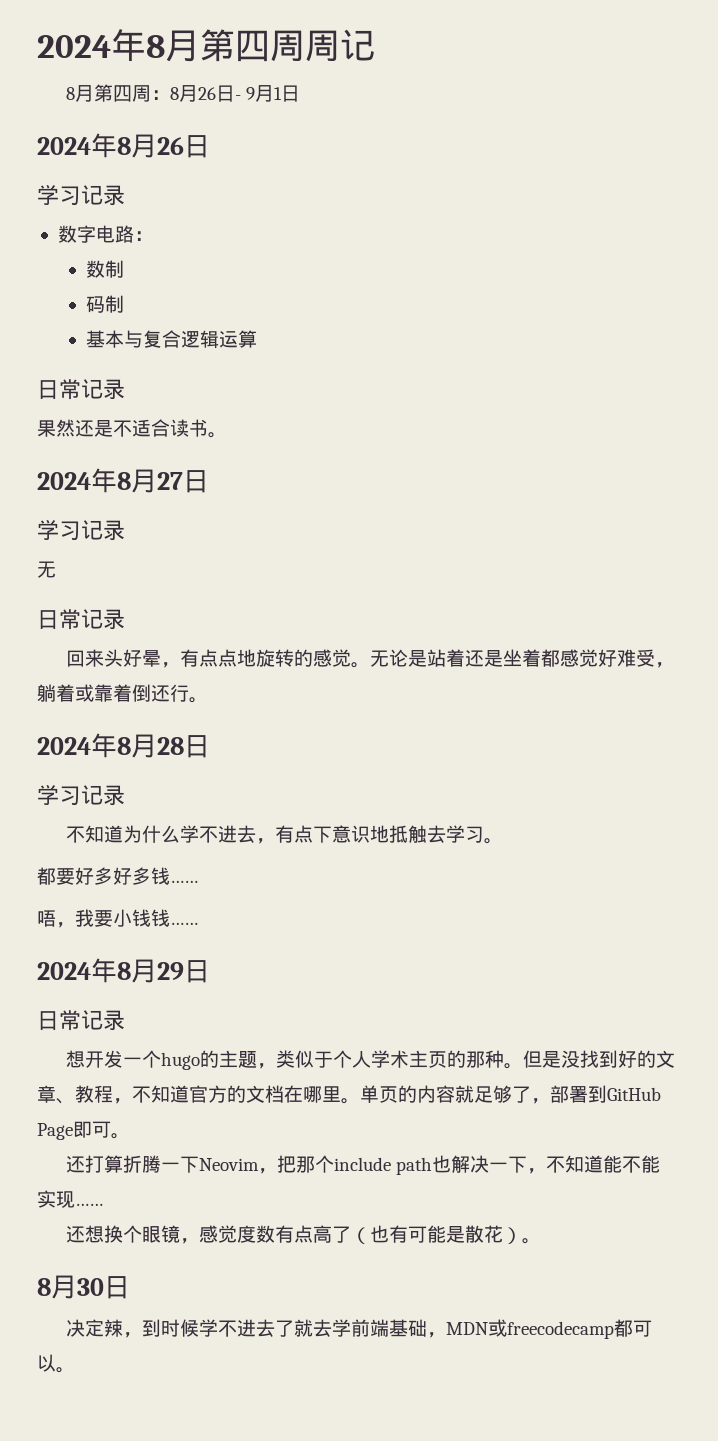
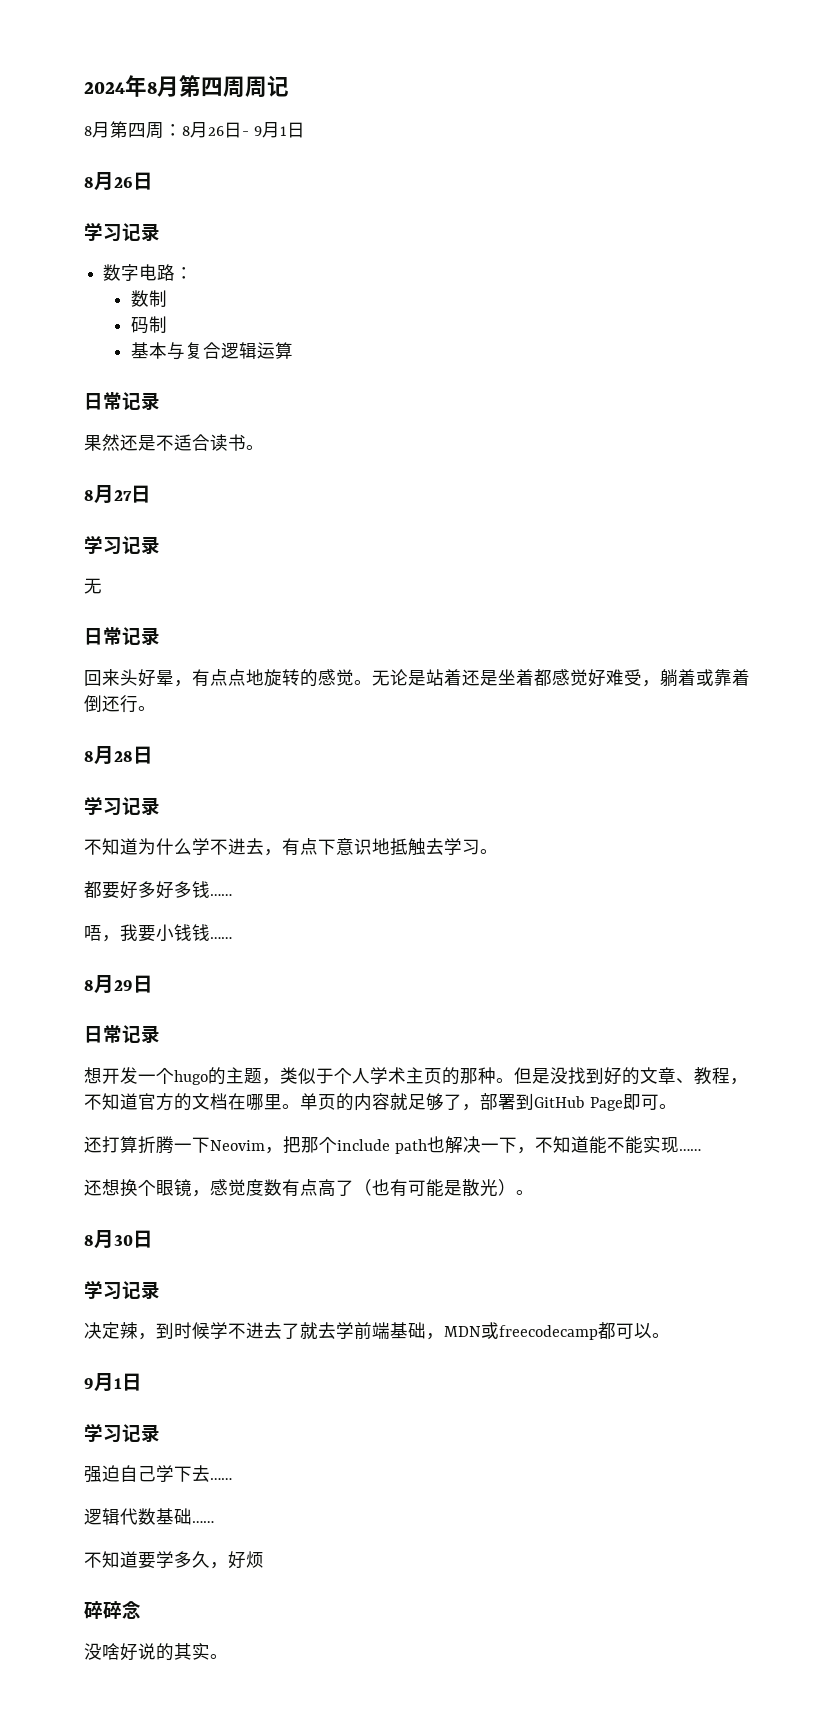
[37,133,117,158] 2024年 -> (305, 130) none
[37,468,117,493] 2024年 -> (264, 447) none
[37,733,117,758] 2024年 -> (156, 708) none
[37,958,117,983] 2024年 -> (232, 938) none
[484,1225,504,1243] 花 -> [480,1179,498,1197] 光
(130, 1287) none -> [84,1280,160,1300] // 学习记录
(75, 1370) none -> [84,1373,142,1392] [84,1423,160,1443] [84,1465,232,1483] [84,1508,214,1525] [84,1551,264,1569] [84,1601,141,1619] [84,1643,228,1661] // 9月1日 // 学习记录 // 强迫自己学下去…… // 逻辑代数基础…… // 不知道要学多久，好烦 // 碎碎念 // 没啥好说的其实。

